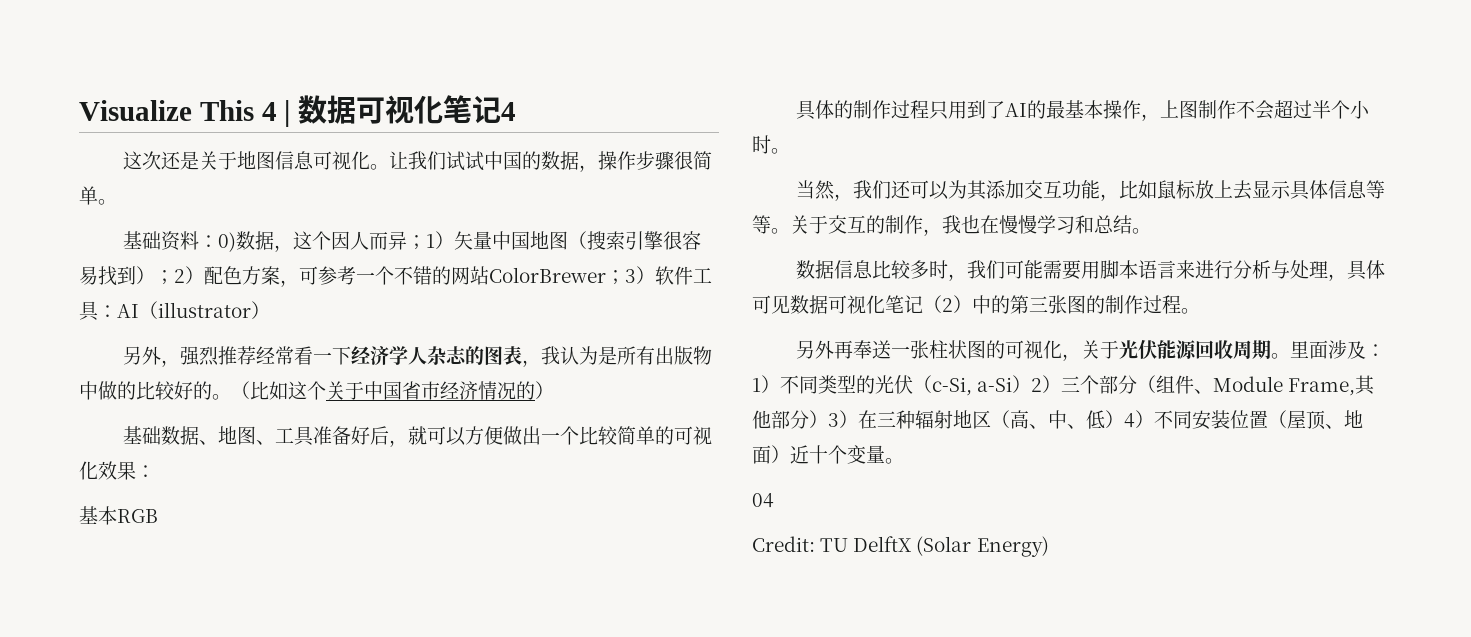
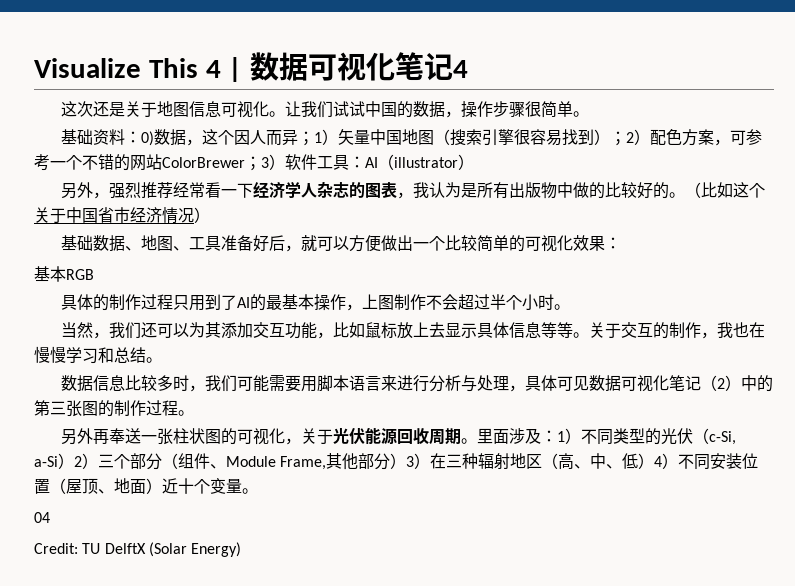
[516,381,535,400] 的 -> (194, 215) none

